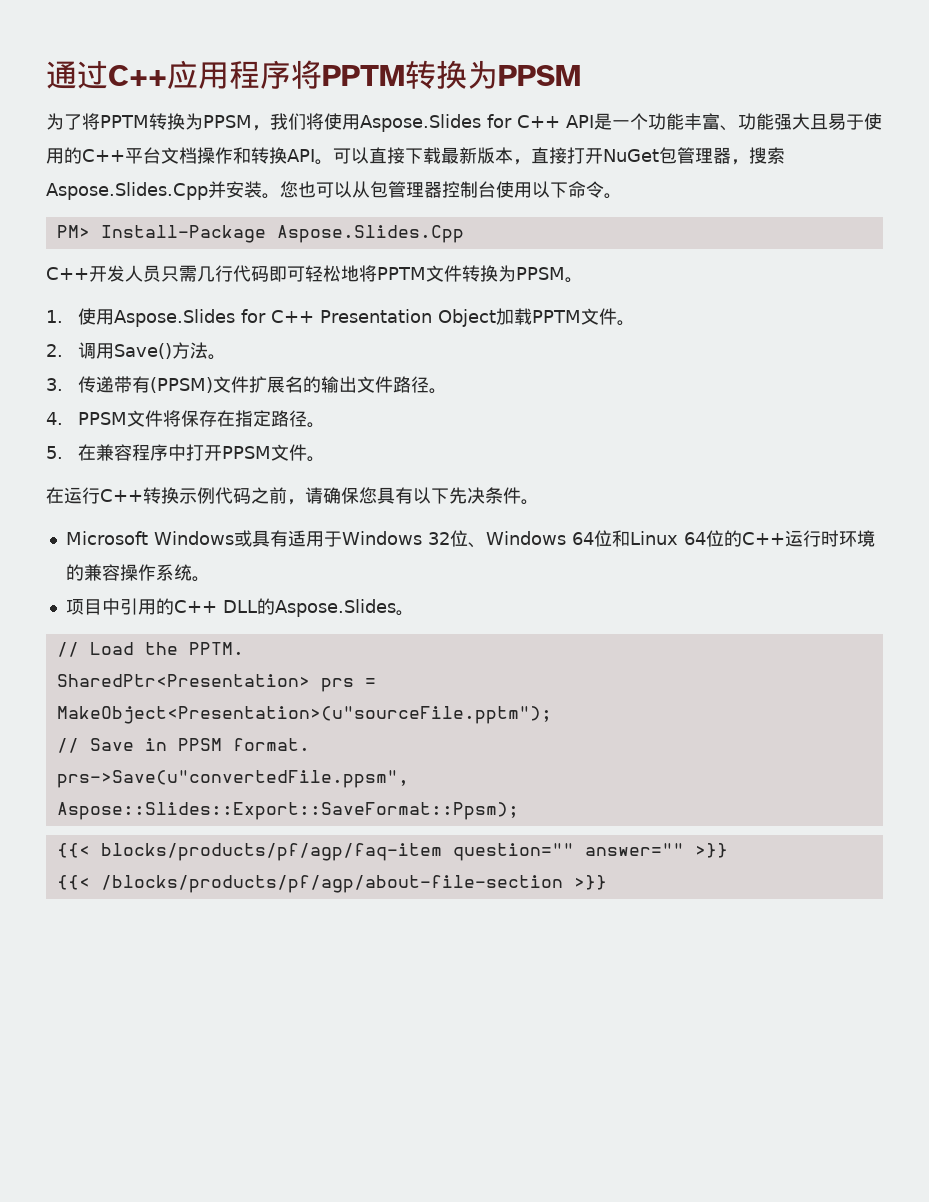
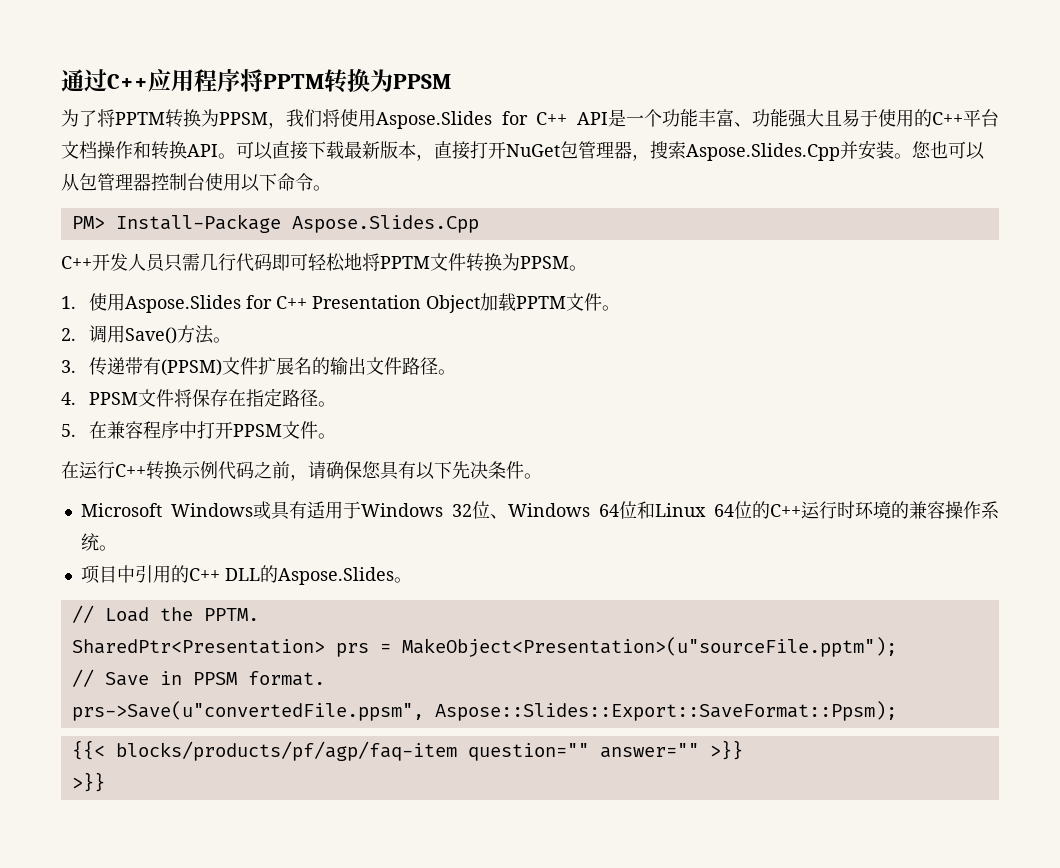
[56,875,563,893] {{< /blocks/products/pf/agp/about-file-section -> (743, 750) none

